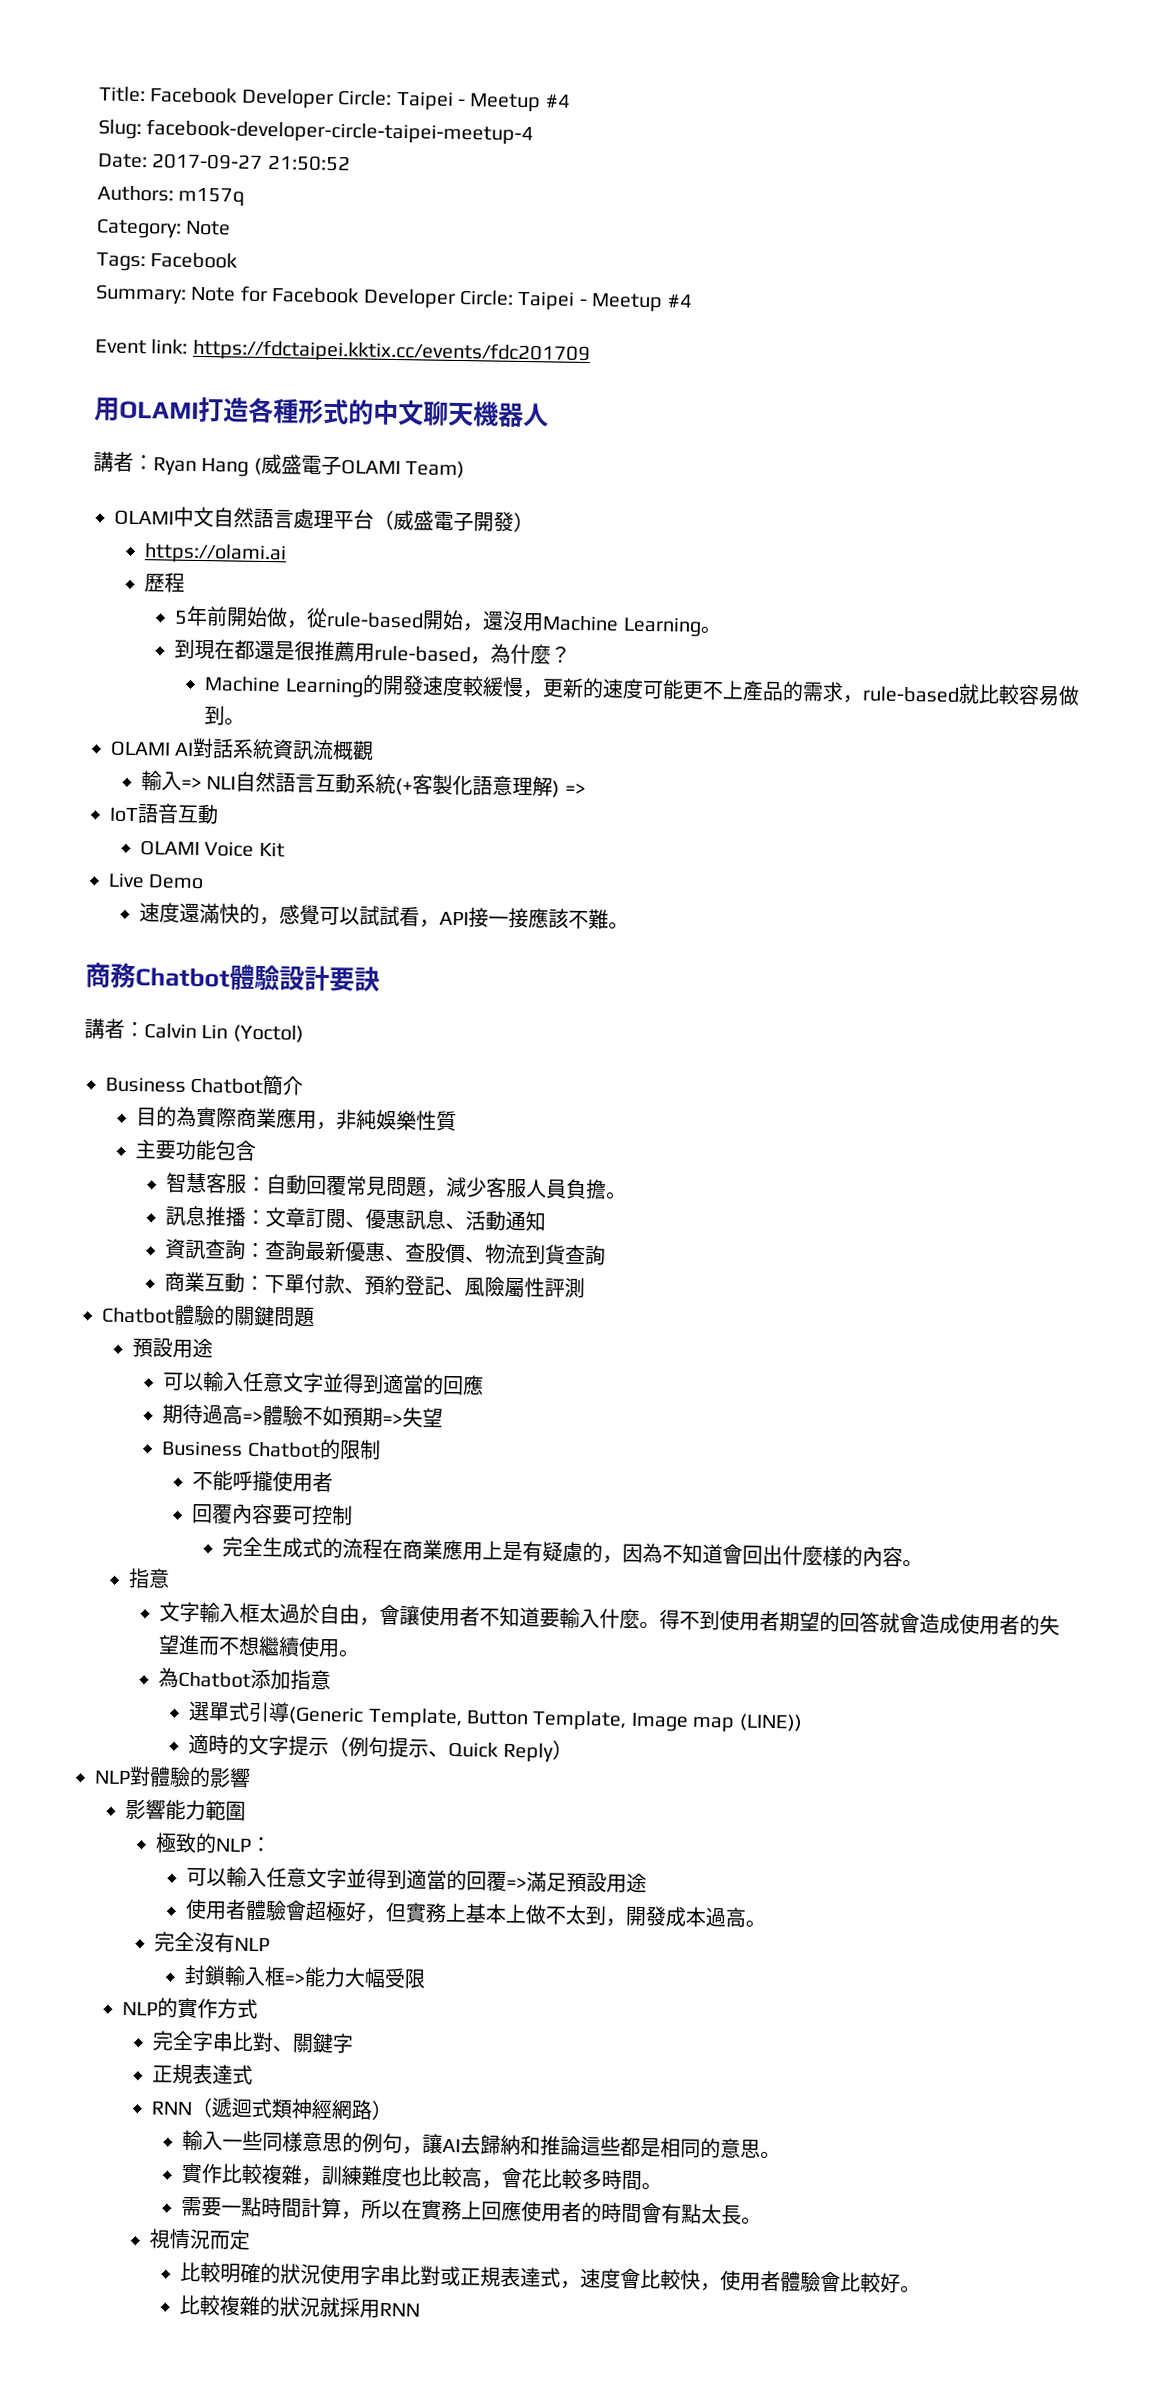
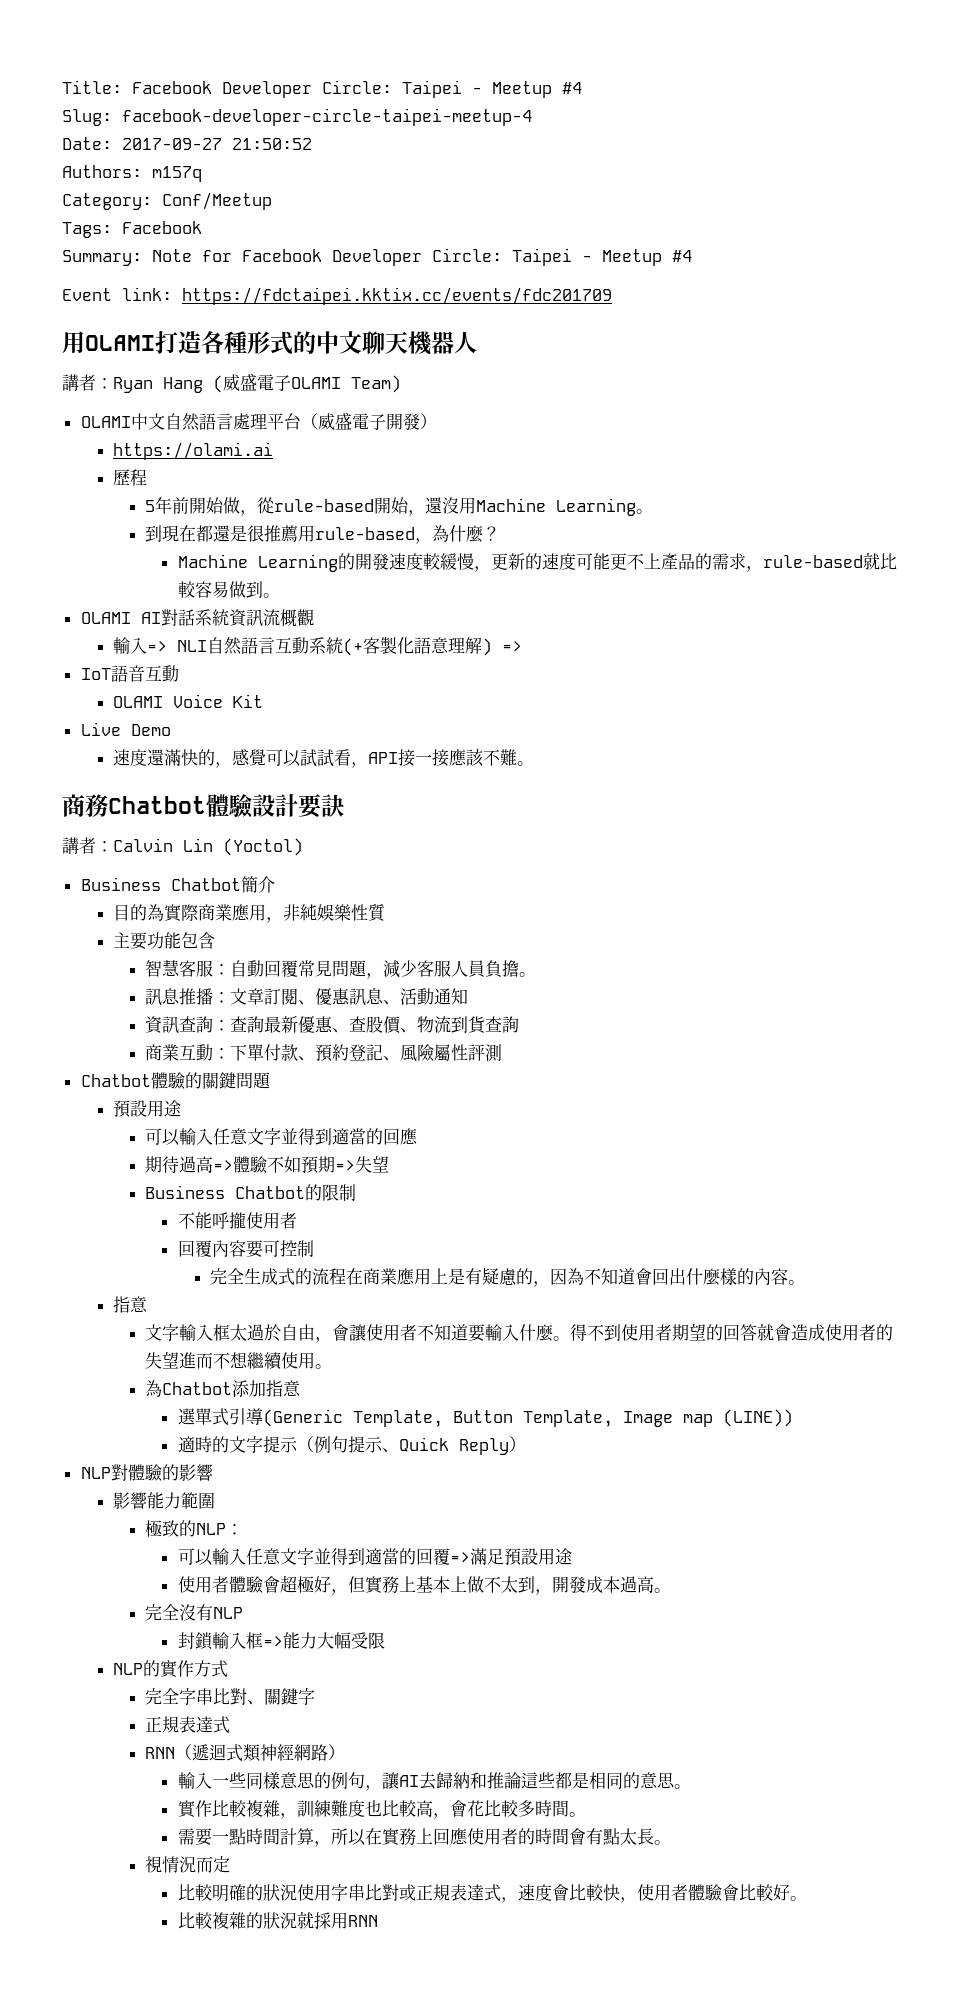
[185,220,232,236] Note -> [162,192,272,210] Conf/Meetup

